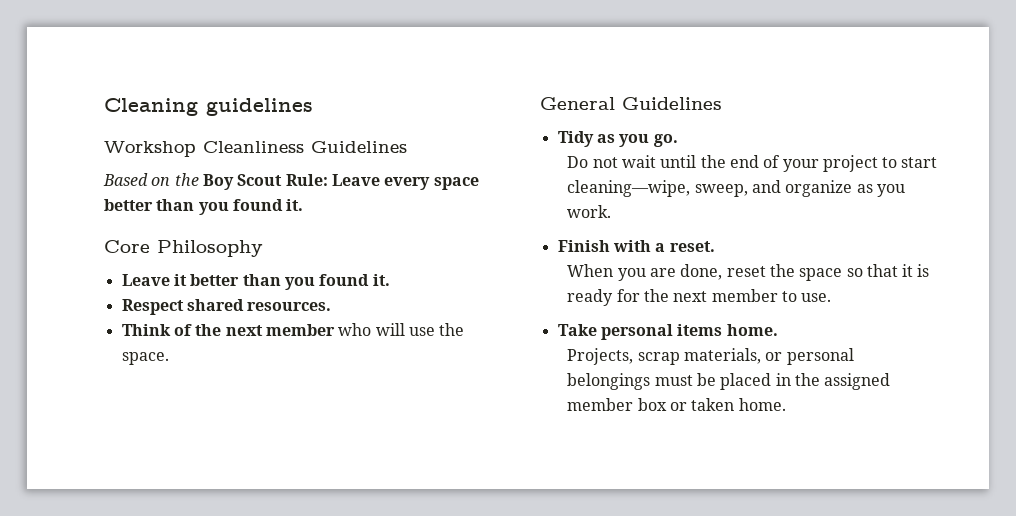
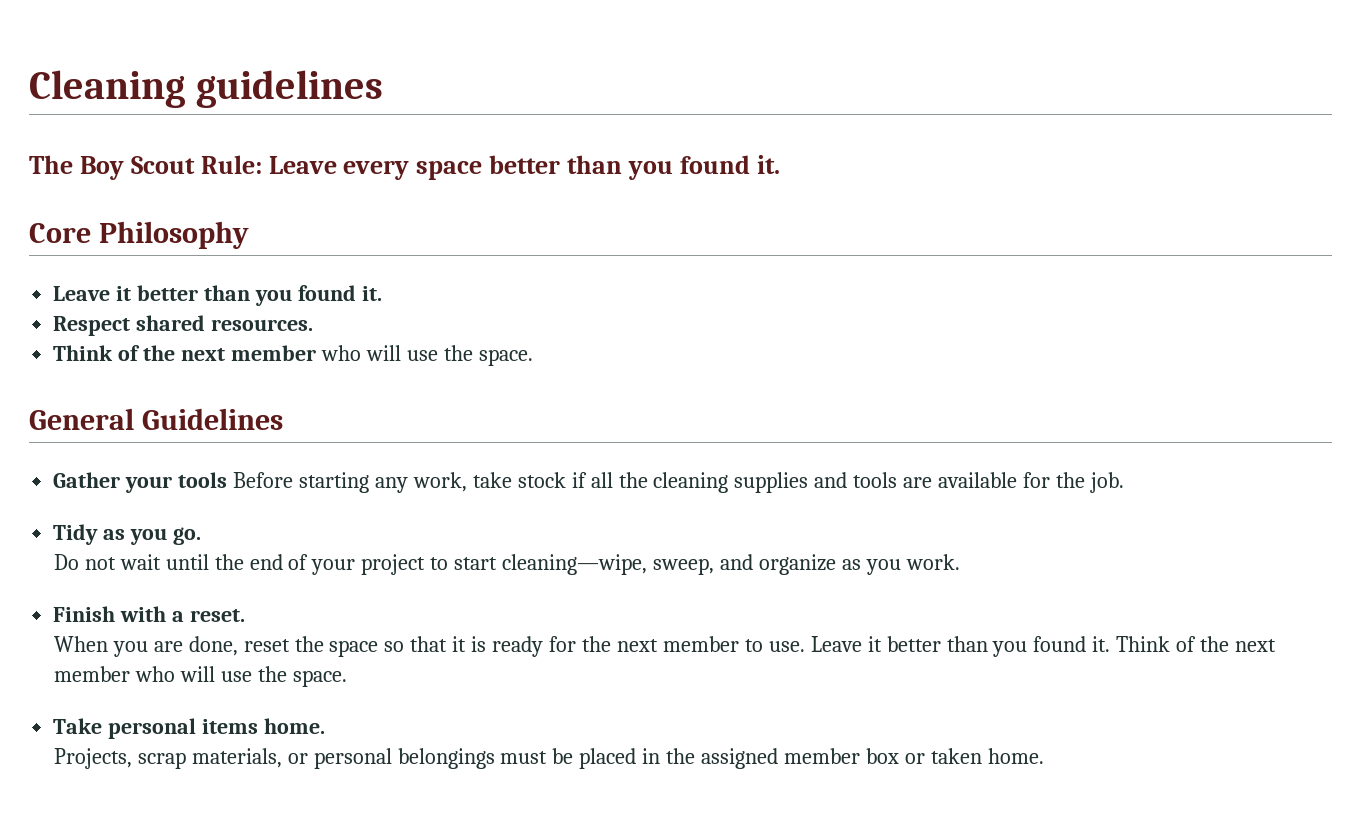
[104,141,407,157] [103,173,199,186] Workshop Cleanliness Guidelines // Based on the -> [29,155,73,174] The
(722, 103) none -> [53,472,1125,493] // Gather your tools Before starting any work, take stock if all the cleaning supplies and tools are available for the job.
(832, 297) none -> [810,636,1277,657] [53,666,347,687] Leave it better than you found it. Think of the next member who will use the space.

